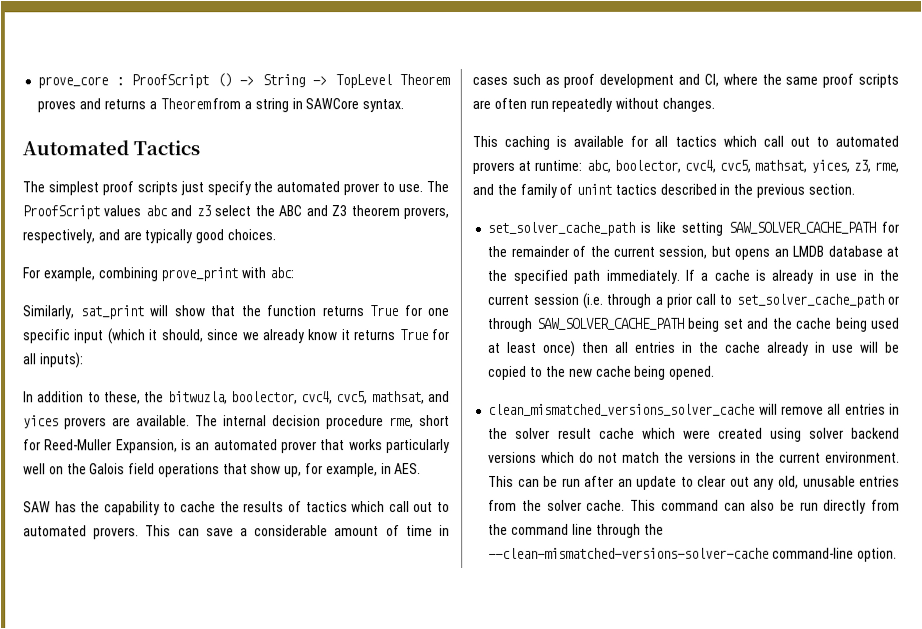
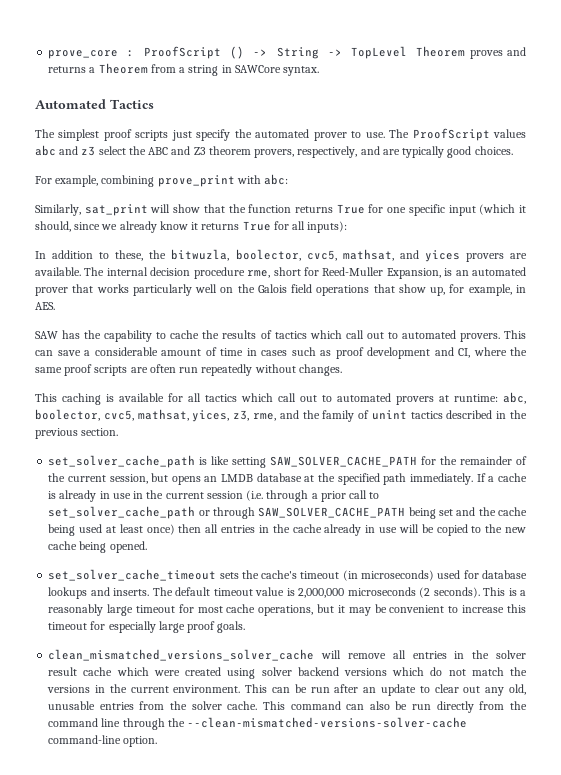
[301,391,334,405] cvc4, -> (301, 255) none
[684,159,716,173] cvc4, -> (100, 415) none
(716, 372) none -> [48,569,528,581] [48,587,526,599] [48,604,527,616] [48,621,246,633] // set_solver_cache_timeout sets the cache's timeout (in microseconds) used for database lookups and inserts. The default timeout value is 2,000,000 microseconds (2 seconds). This is a reasonably large timeout for most cache operations, but it may be convenient to increase this timeout for especially large proof goals.

